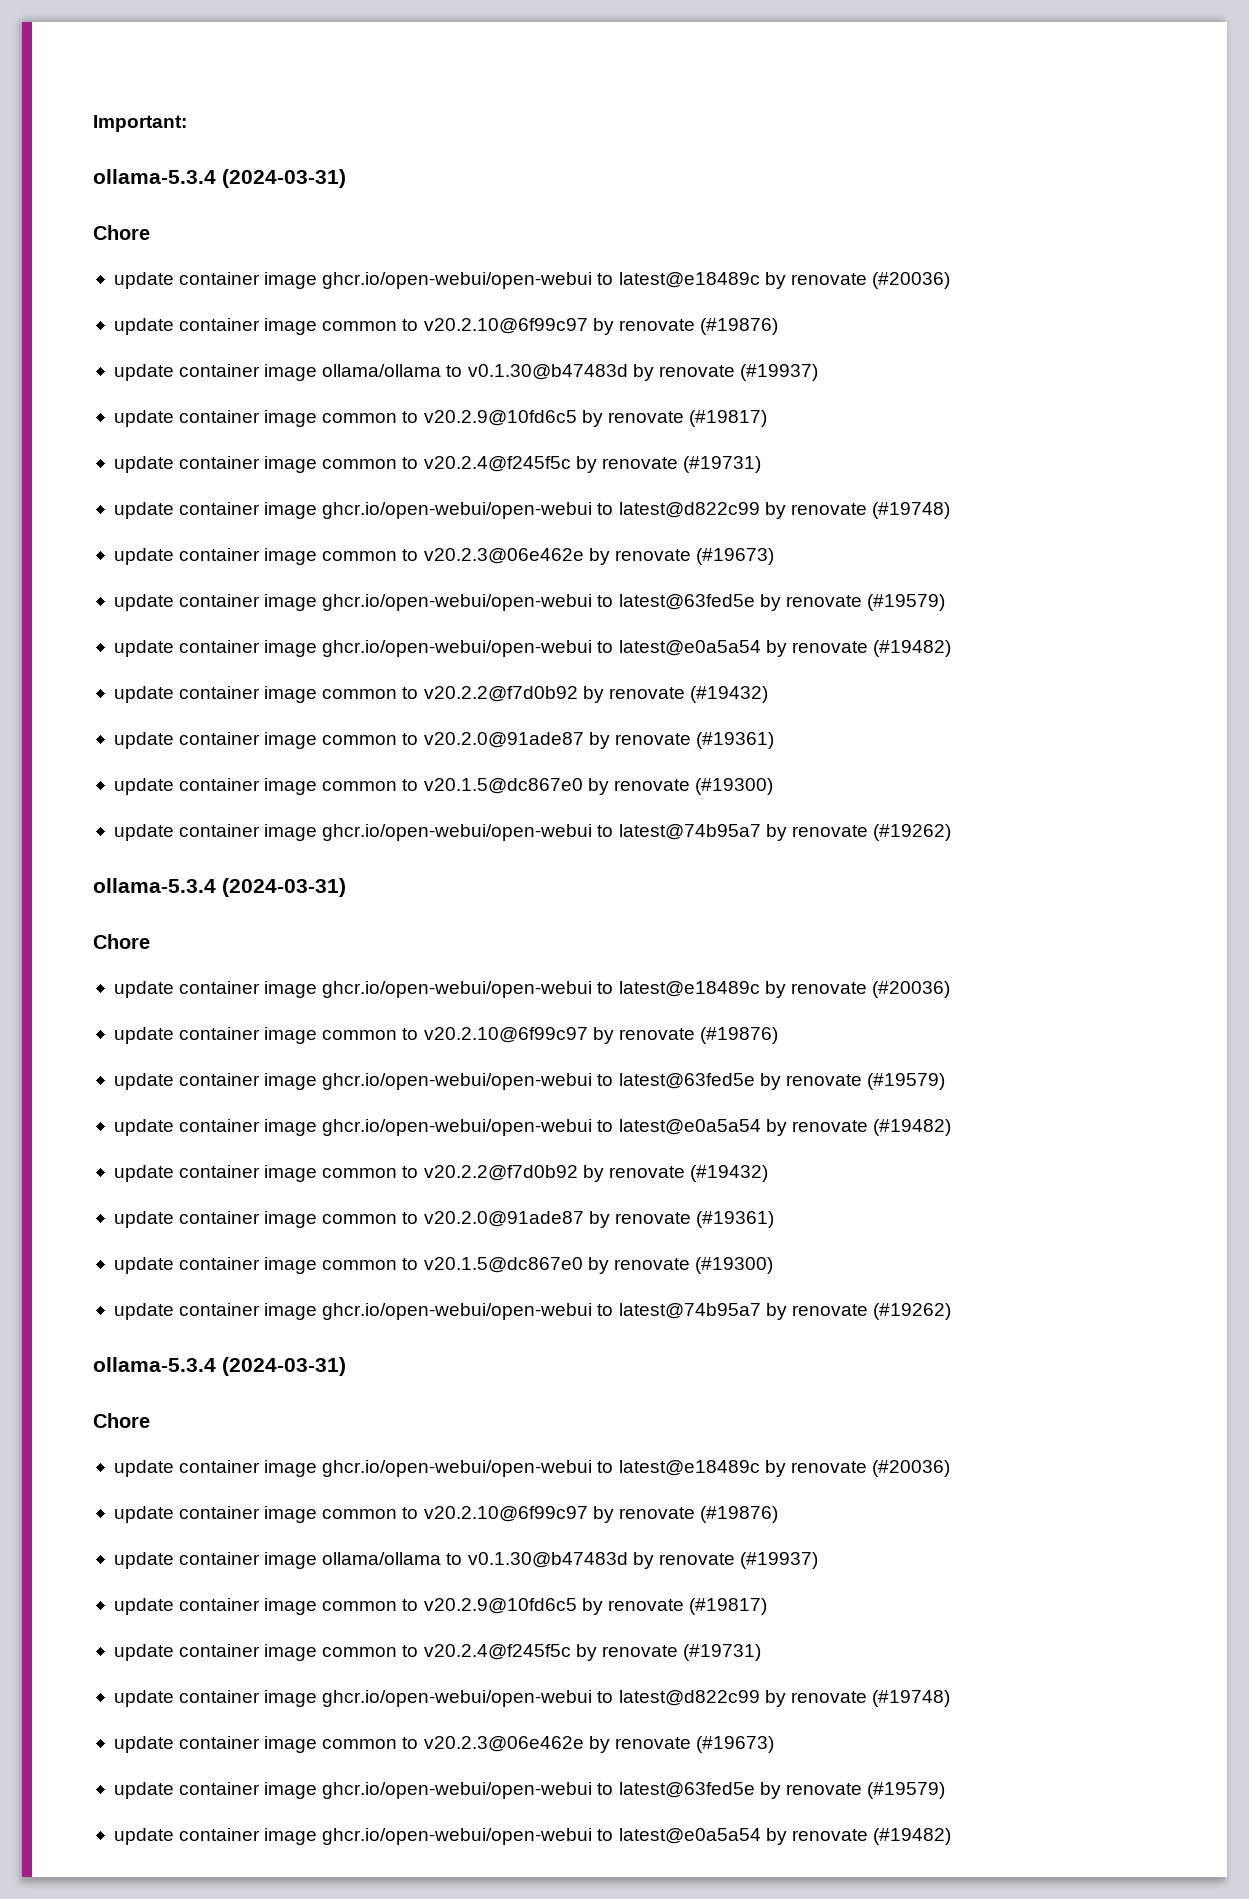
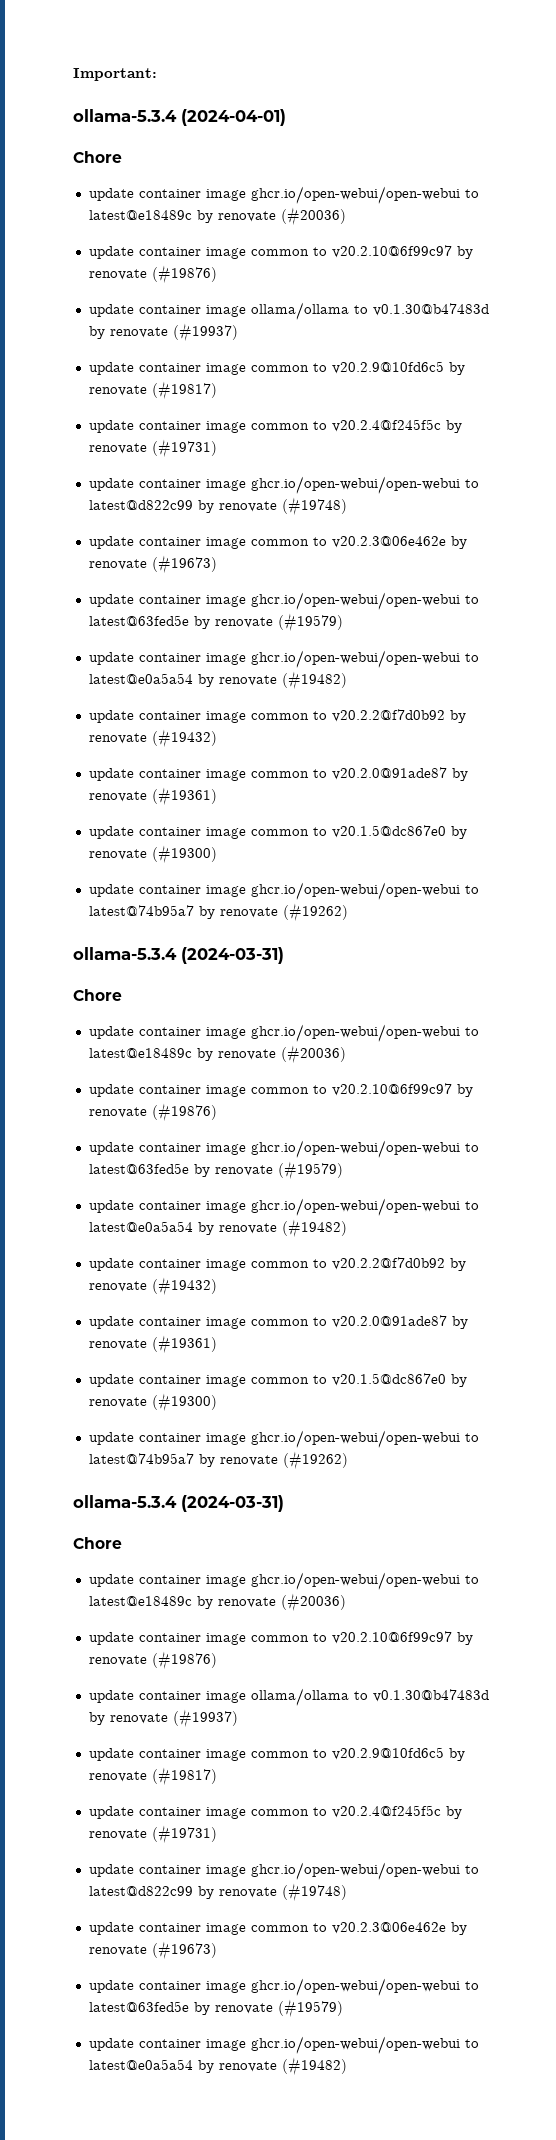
[222,169,346,188] (2024-03-31) -> [181,109,286,126] (2024-04-01)

